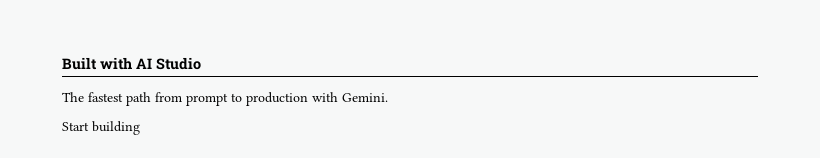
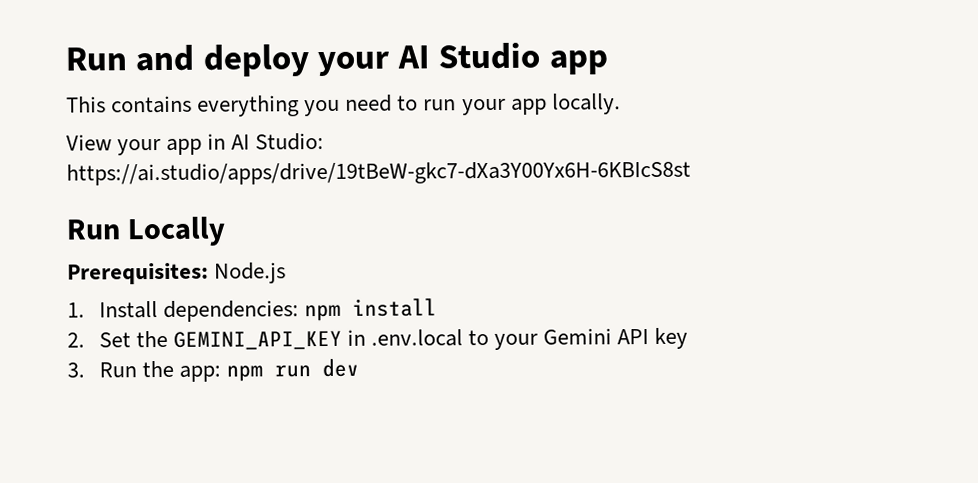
[62,57,201,70] [62,92,388,106] [62,121,140,135] Built with AI Studio // The fastest path from prompt to production with Gemini. // Start building -> [65,42,608,77] [66,93,621,117] [66,133,325,156] [66,160,691,186] [66,216,227,247] [67,262,287,285] [67,298,437,322] [67,327,689,350] [67,358,360,382] Run and deploy your AI Studio app // This contains everything you need to run your app locally. // View your app in AI Studio: https://ai.studio/apps/drive/19tBeW-gkc7-dXa3Y00Yx6H-6KBIcS8st // Run Locally // Prerequisites: Node.js // 1. Install dependencies: npm install // 2. Set the GEMINI_API_KEY in .env.local to your Gemini API key // 3. Run the app: npm run dev

